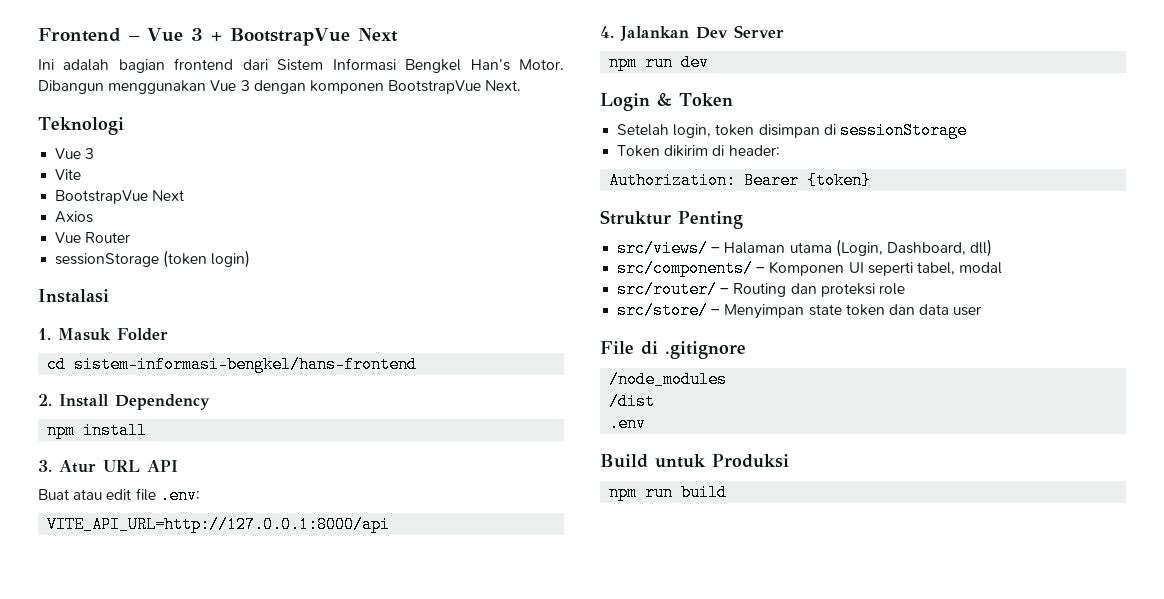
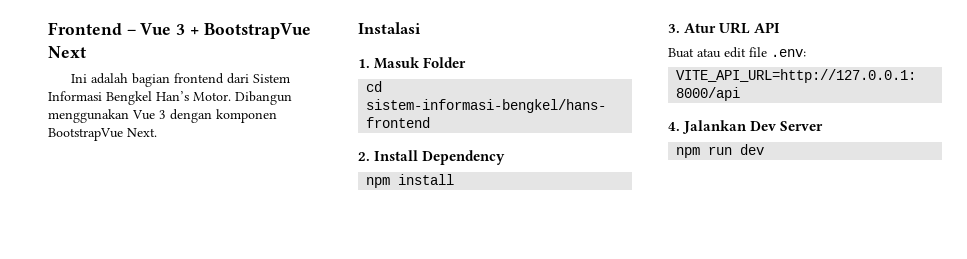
[38,117,124,135] [55,148,95,159] [55,169,82,180] [55,190,185,204] [55,211,94,223] [55,232,131,243] [55,250,251,268] // Teknologi // Vue 3 // Vite // BootstrapVue Next // Axios // Vue Router // sessionStorage (token login) -> (157, 132) none
[600,93,733,111] [617,122,967,139] [617,145,780,157] [609,172,872,189] [600,210,743,229] [617,239,993,257] [617,260,1003,277] [617,281,905,298] [617,302,982,319] [600,341,746,359] [609,371,728,388] [609,393,656,410] [609,415,647,432] [600,454,789,468] [609,484,728,501] // Login & Token // Setelah login, token disimpan di sessionStorage // Token dikirim di header: // Authorization: Bearer {token} // Struktur Penting // src/views/ – Halaman utama (Login, Dashboard, dll) // src/components/ – Komponen UI seperti tabel, modal // src/router/ – Routing dan proteksi role // src/store/ – Menyimpan state token dan data user // File di .gitignore // /node_modules // /dist // .env // Build untuk Produksi // npm run build -> (765, 149) none

